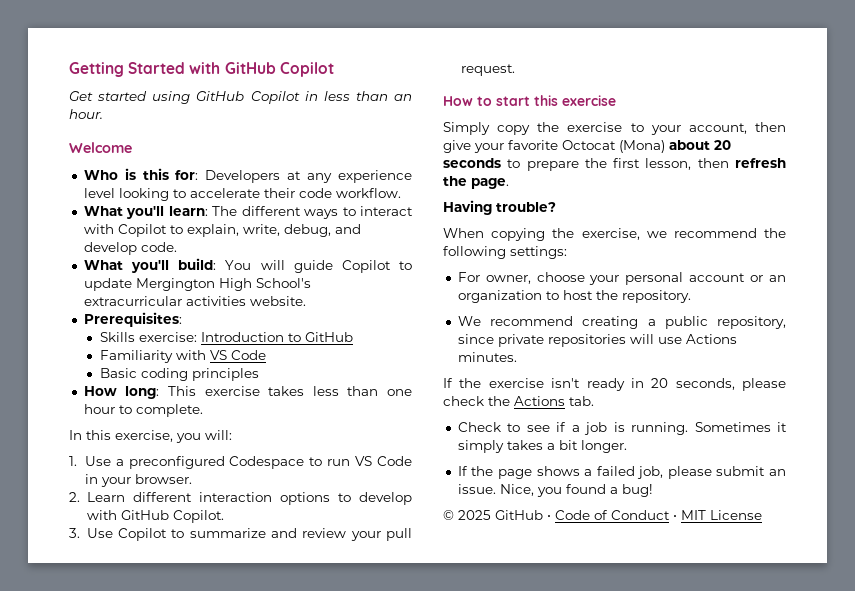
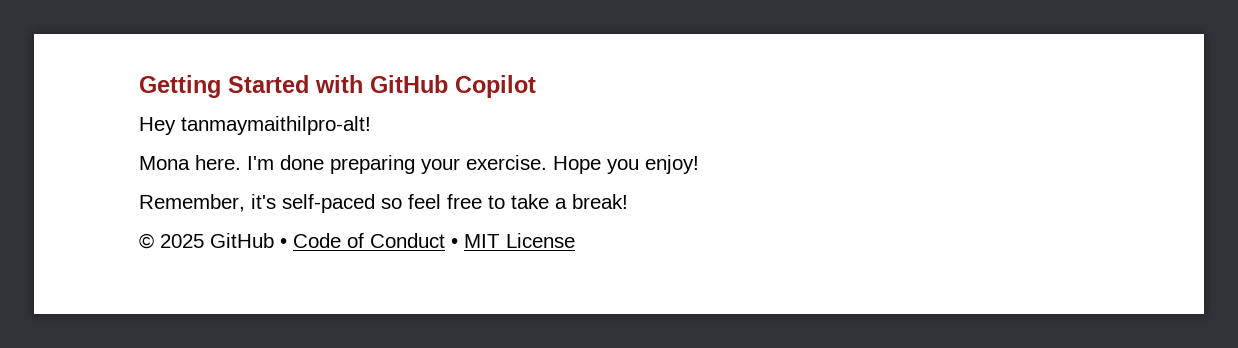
[69,91,412,104] [69,109,103,119] [69,142,132,153] [83,168,412,183] [83,188,401,201] [83,206,413,219] [83,224,361,237] [83,242,177,255] [83,258,412,273] [83,278,311,291] [83,296,306,306] [83,312,182,327] [99,332,353,342] [99,350,266,363] [99,368,259,381] [83,386,412,399] [83,404,203,417] [69,430,232,443] [69,456,413,469] [84,474,192,487] [69,492,412,505] [86,510,224,523] [69,528,412,541] [460,64,515,76] [443,95,616,106] [443,122,786,135] [443,140,731,153] [443,158,786,171] [443,176,509,189] [443,200,556,215] [443,228,786,241] [443,246,567,259] [457,272,786,285] [457,290,691,303] [457,316,786,329] [457,334,737,347] [457,352,517,362] [443,378,786,391] [443,396,594,406] [457,422,787,435] [457,440,627,453] [457,466,786,479] [457,484,653,497] Get started using GitHub Copilot in less than an hour. // Welcome // Who is this for: Developers at any experience level looking to accelerate their code workflow. // What you'll learn: The different ways to interact with Copilot to explain, write, debug, and develop code. // What you'll build: You will guide Copilot to update Mergington High School's extracurricular activities website. // Prerequisites: // Skills exercise: Introduction to GitHub // Familiarity with VS Code // Basic coding principles // How long: This exercise takes less than one hour to complete. // In this exercise, you will: // 1. Use a preconfigured Codespace to run VS Code in your browser. // 2. Learn different interaction options to develop with GitHub Copilot. // 3. Use Copilot to summarize and review your pull request. // How to start this exercise // Simply copy the exercise to your account, then give your favorite Octocat (Mona) about 20 seconds to prepare the first lesson, then refresh the page. // Having trouble? // When copying the exercise, we recommend the following settings: // For owner, choose your personal account or an organization to host the repository. // We recommend creating a public repository, since private repositories will use Actions minutes. // If the exercise isn't ready in 20 seconds, please check the Actions tab. // Check to see if a job is running. Sometimes it simply takes a bit longer. // If the page shows a failed job, please submit an issue. Nice, you found a bug! -> [139,116,371,135] [139,155,699,174] [139,194,628,213] Hey tanmaymaithilpro-alt! // Mona here. I'm done preparing your exercise. Hope you enjoy! // Remember, it's self-paced so feel free to take a break!

